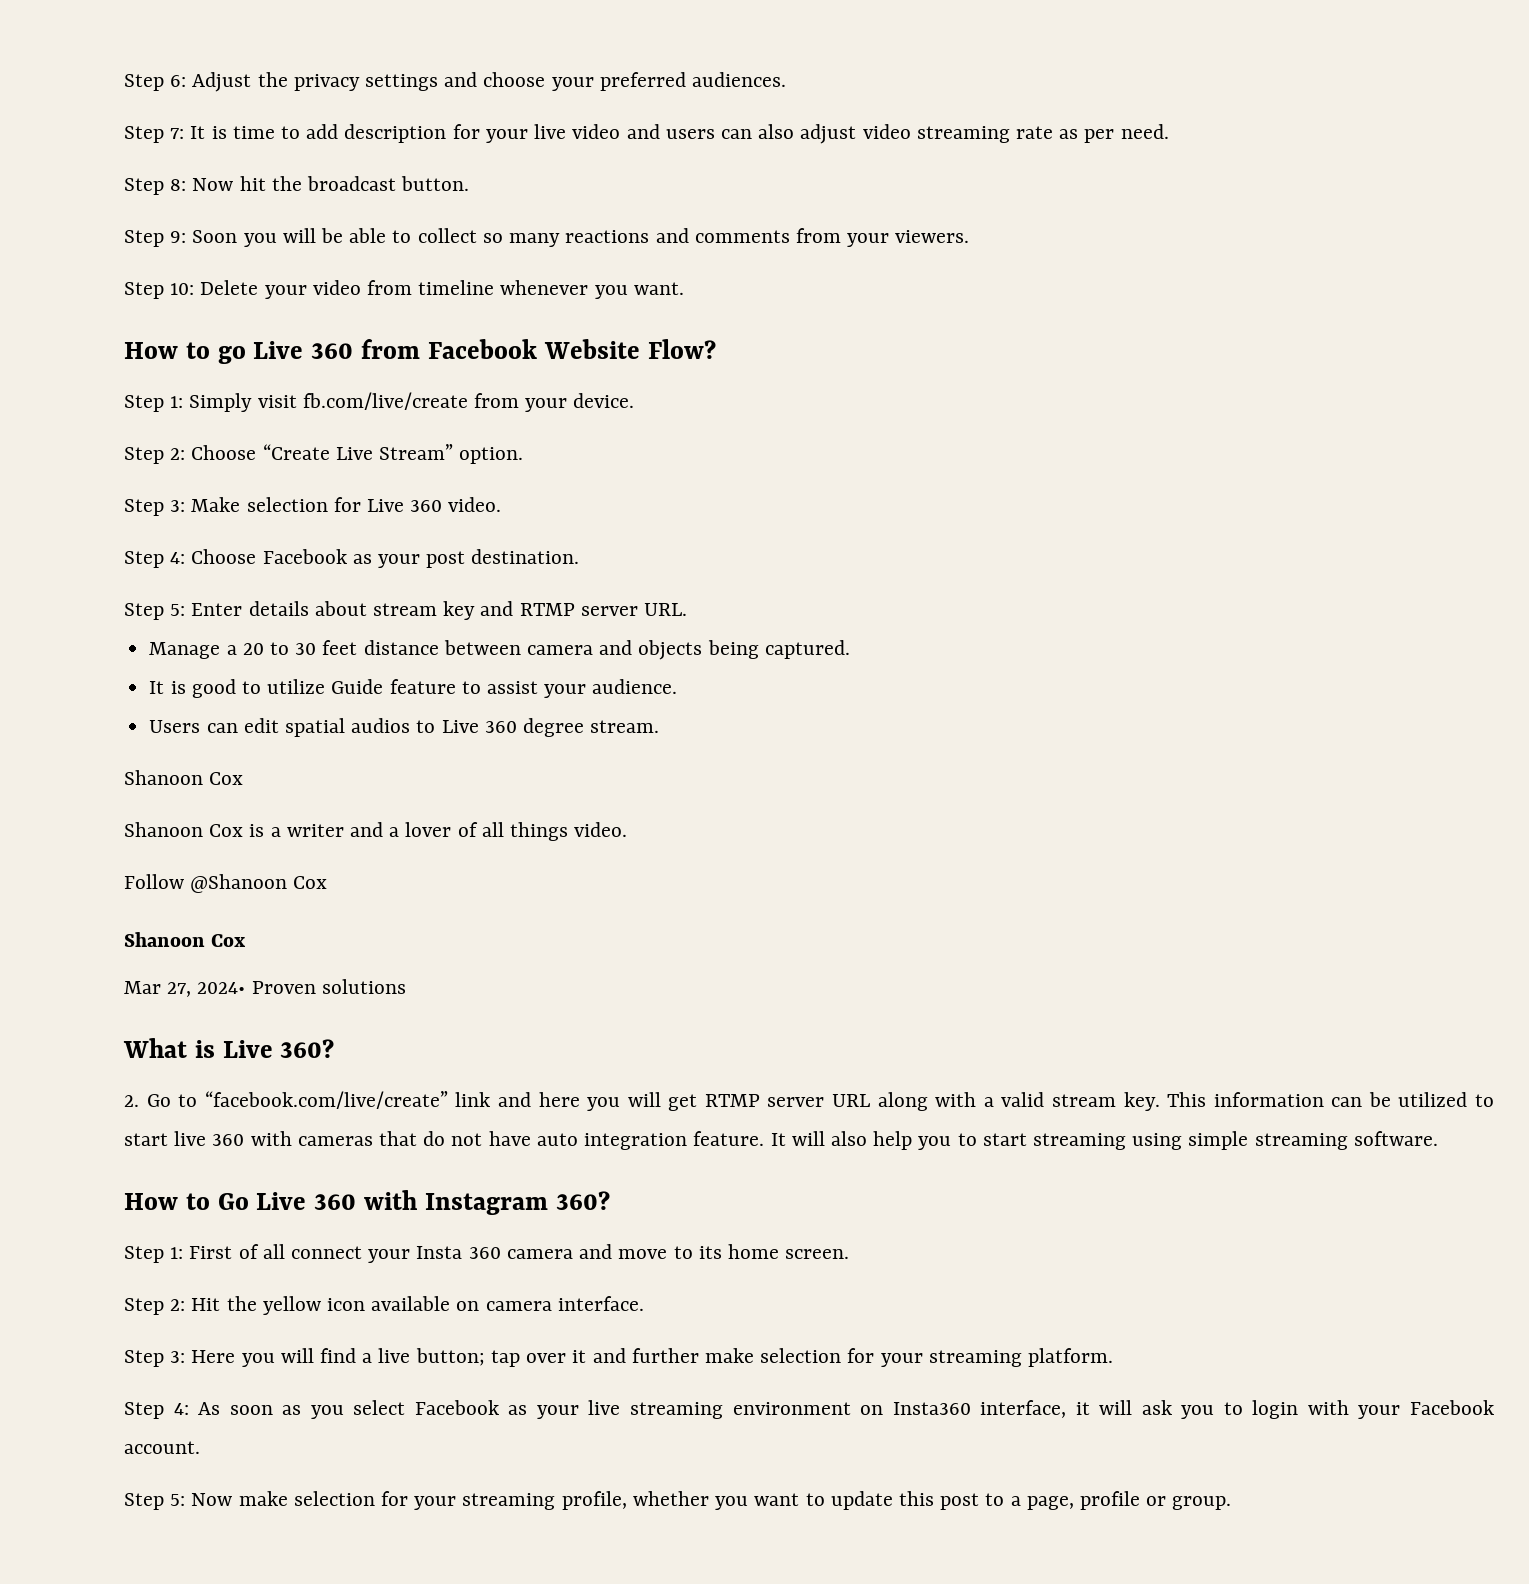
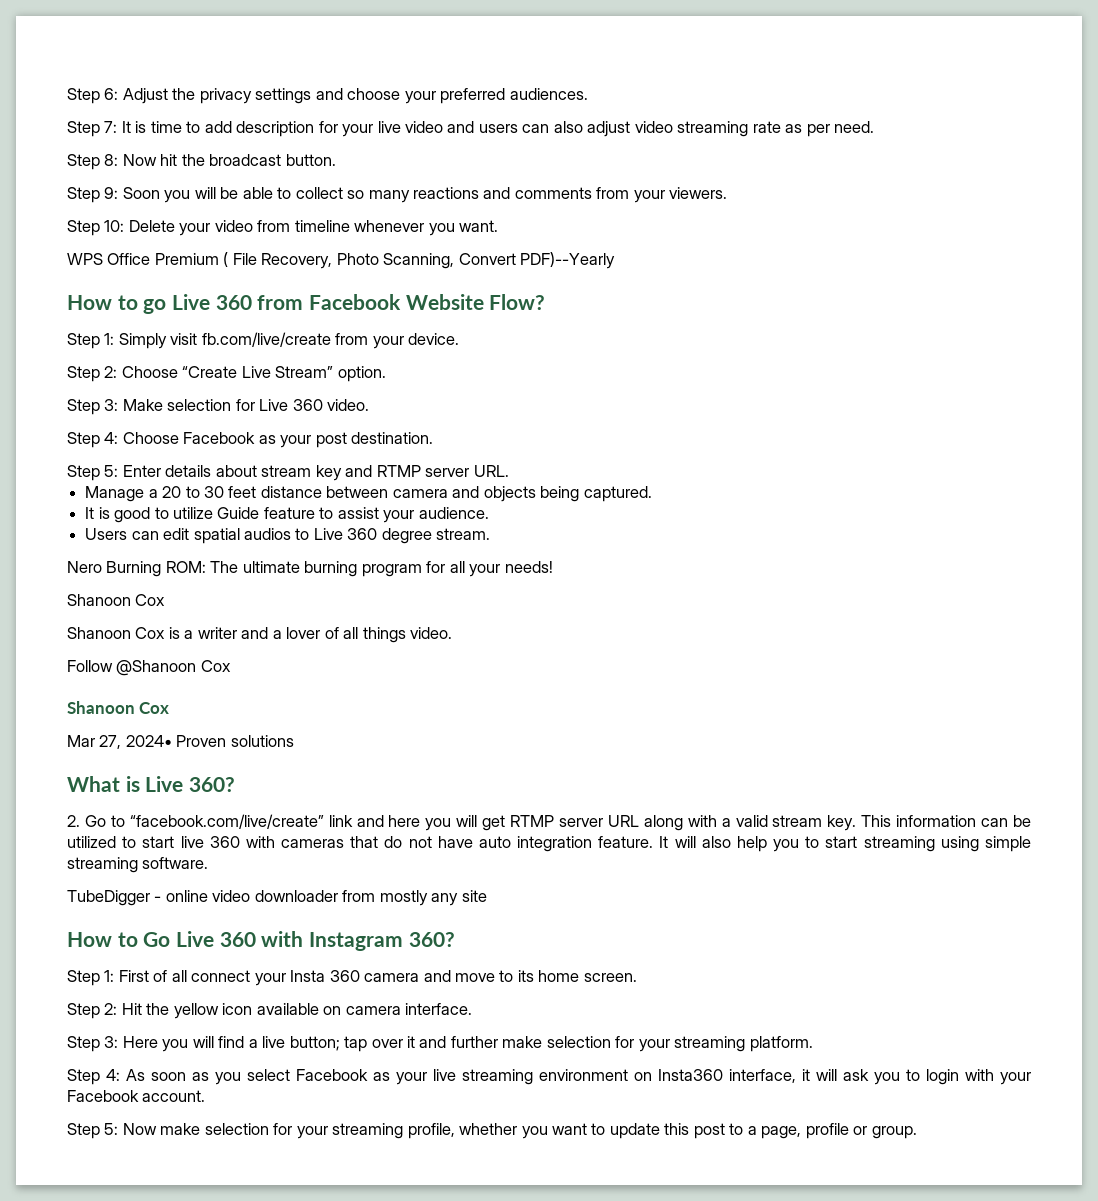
(684, 288) none -> [67,252,616,269] // WPS Office Premium ( File Recovery, Photo Scanning, Convert PDF)--Yearly
(660, 726) none -> [67,561,553,577] // Nero Burning ROM: The ultimate burning program for all your needs!
(1438, 1138) none -> [67,890,487,906] // TubeDigger - online video downloader from mostly any site

